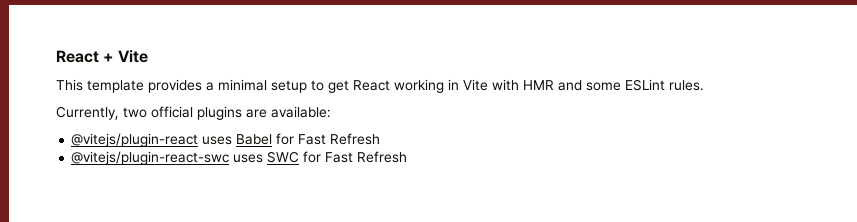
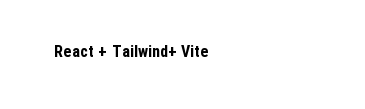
[117,50,148,63] [56,79,704,93] [56,106,331,120] [71,133,381,147] [71,151,408,165] Vite // This template provides a minimal setup to get React working in Vite with HMR and some ESLint rules. // Currently, two official plugins are available: // @vitejs/plugin-react uses Babel for Fast Refresh // @vitejs/plugin-react-swc uses SWC for Fast Refresh -> [111,45,209,57] Tailwind+ Vite

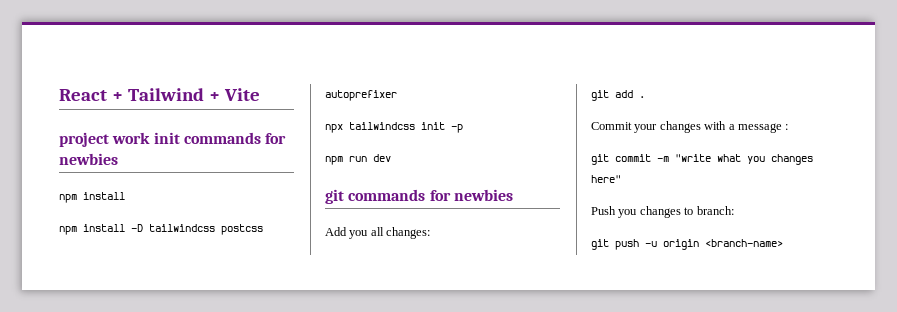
[111,45,177,57] Tailwind+ -> [127,88,220,101] Tailwind +
(209, 51) none -> [59,132,287,147] [59,153,118,165] [59,192,125,203] [59,224,263,235] [325,90,397,101] [325,122,463,133] [325,154,391,165] [325,189,513,204] [325,227,431,239] [591,90,645,101] [591,121,789,133] [591,154,813,165] [591,175,621,183] [591,206,734,218] [591,239,783,250] // project work init commands for newbies // npm install // npm install -D tailwindcss postcss autoprefixer // npx tailwindcss init -p // npm run dev // git commands for newbies // Add you all changes: // git add . // Commit your changes with a message : // git commit -m "write what you changes here" // Push you changes to branch: // git push -u origin <branch-name>

